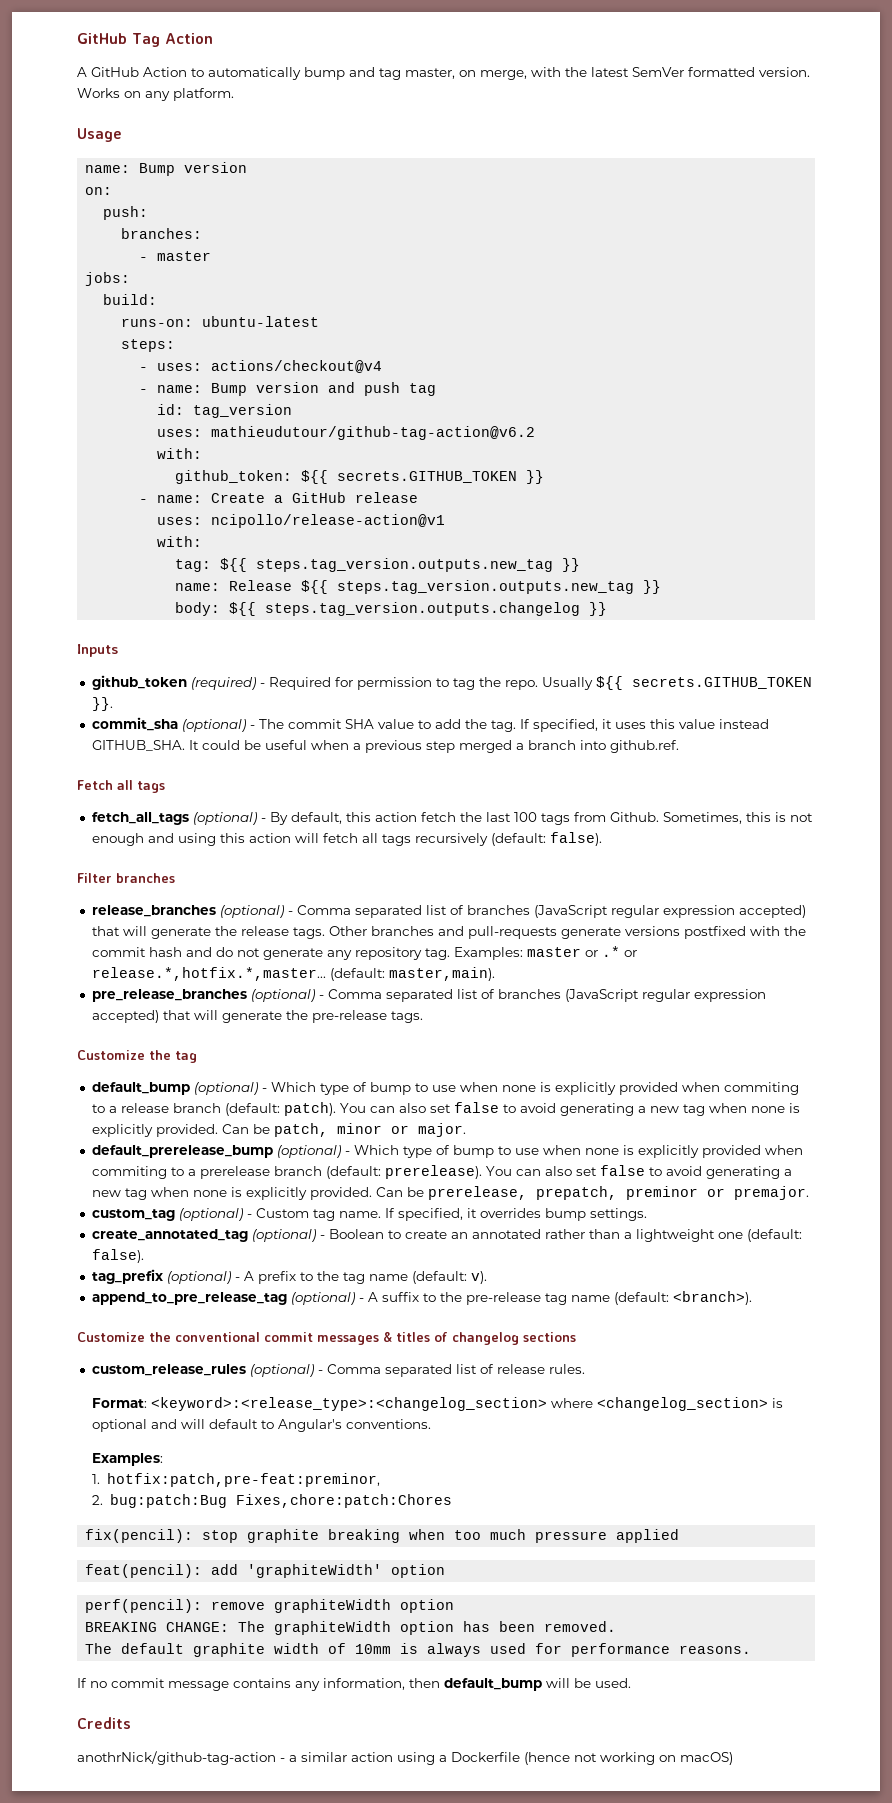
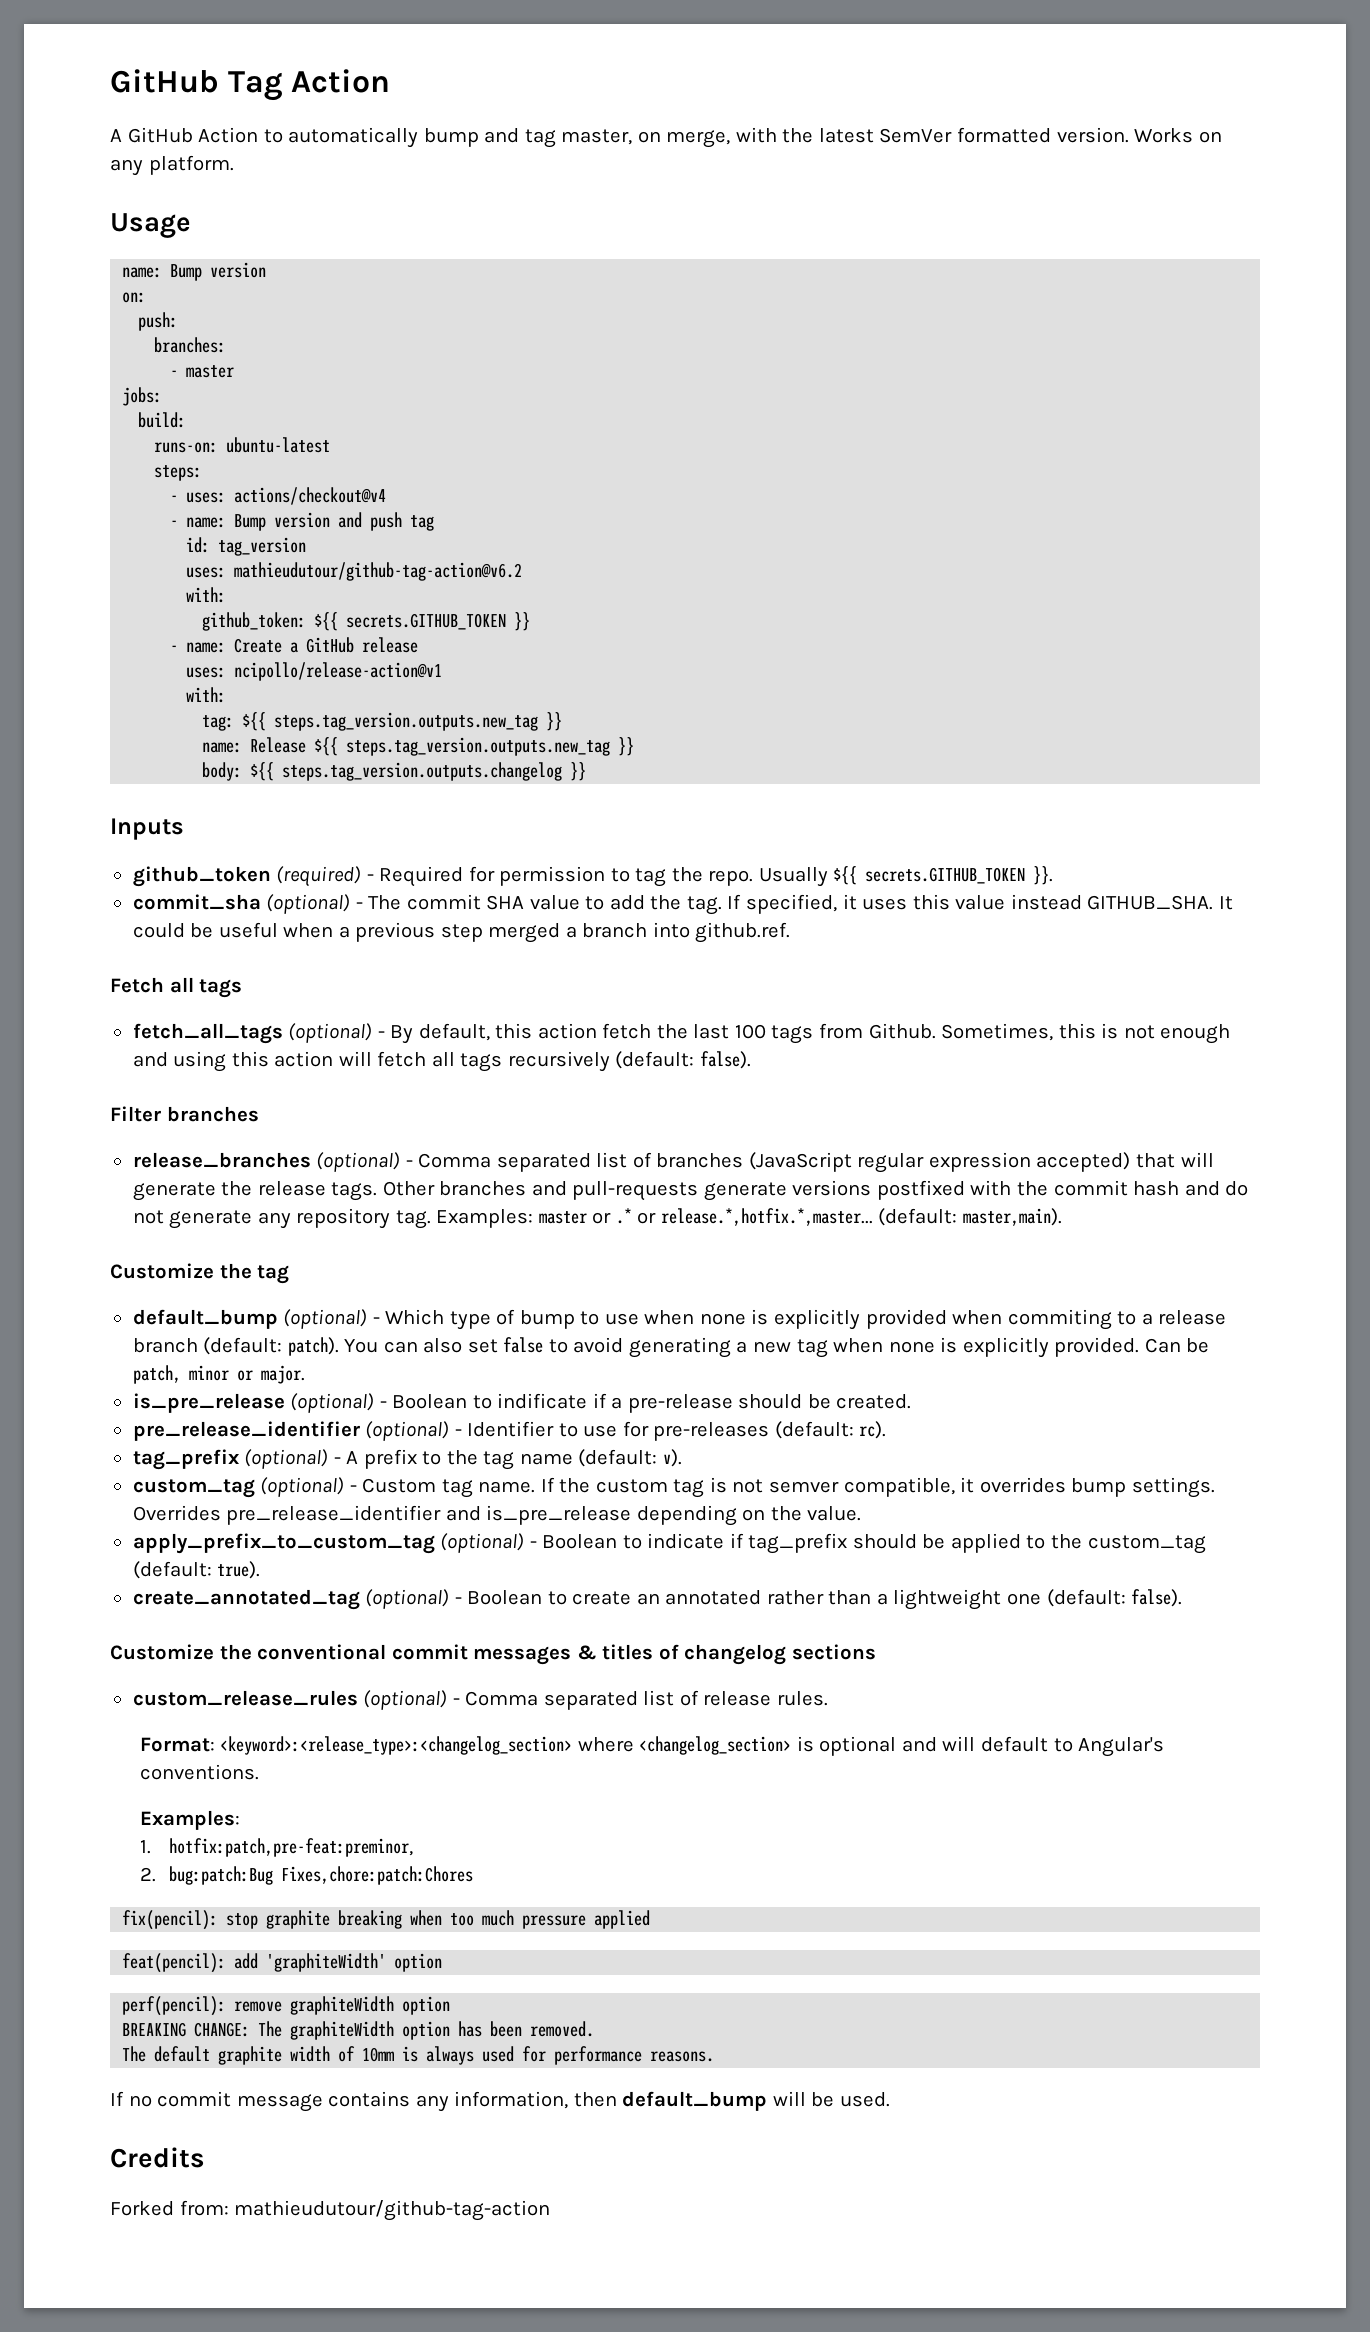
[91,989,766,1002] [91,1010,423,1023] // pre_release_branches (optional) - Comma separated list of branches (JavaScript regular expression accepted) that will generate the pre-release tags. -> (1062, 1217) none
[91,1145,803,1158] [91,1165,792,1179] [91,1186,809,1200] default_prerelease_bump (optional) - Which type of bump to use when none is explicitly provided when commiting to a prerelease branch (default: prerelease). You can also set false to avoid generating a new tag when none is explicitly provided. Can be prerelease, prepatch, preminor or premajor. -> [132,1393,912,1413] [132,1421,887,1441] [132,1449,682,1470] is_pre_release (optional) - Boolean to indificate if a pre-release should be created. // pre_release_identifier (optional) - Identifier to use for pre-releases (default: rc). // tag_prefix (optional) - A prefix to the tag name (default: v).
[397,1208,647,1221] specified, it overrides bump settings. -> [559,1477,1215,1498] [132,1505,862,1526] [132,1533,1206,1554] [132,1561,261,1579] the custom tag is not semver compatible, it overrides bump settings. Overrides pre_release_identifier and is_pre_release depending on the value. // apply_prefix_to_custom_tag (optional) - Boolean to indicate if tag_prefix should be applied to the custom_tag (default: true).
[91,1269,487,1284] [91,1291,752,1305] // tag_prefix (optional) - A prefix to the tag name (default: v). // append_to_pre_release_tag (optional) - A suffix to the pre-release tag name (default: <branch>). -> (1183, 1598) none
[77,1751,733,1765] anothrNick/github-tag-action - a similar action using a Dockerfile (hence not working on macOS) -> [110,2200,551,2221] Forked from: mathieudutour/github-tag-action

